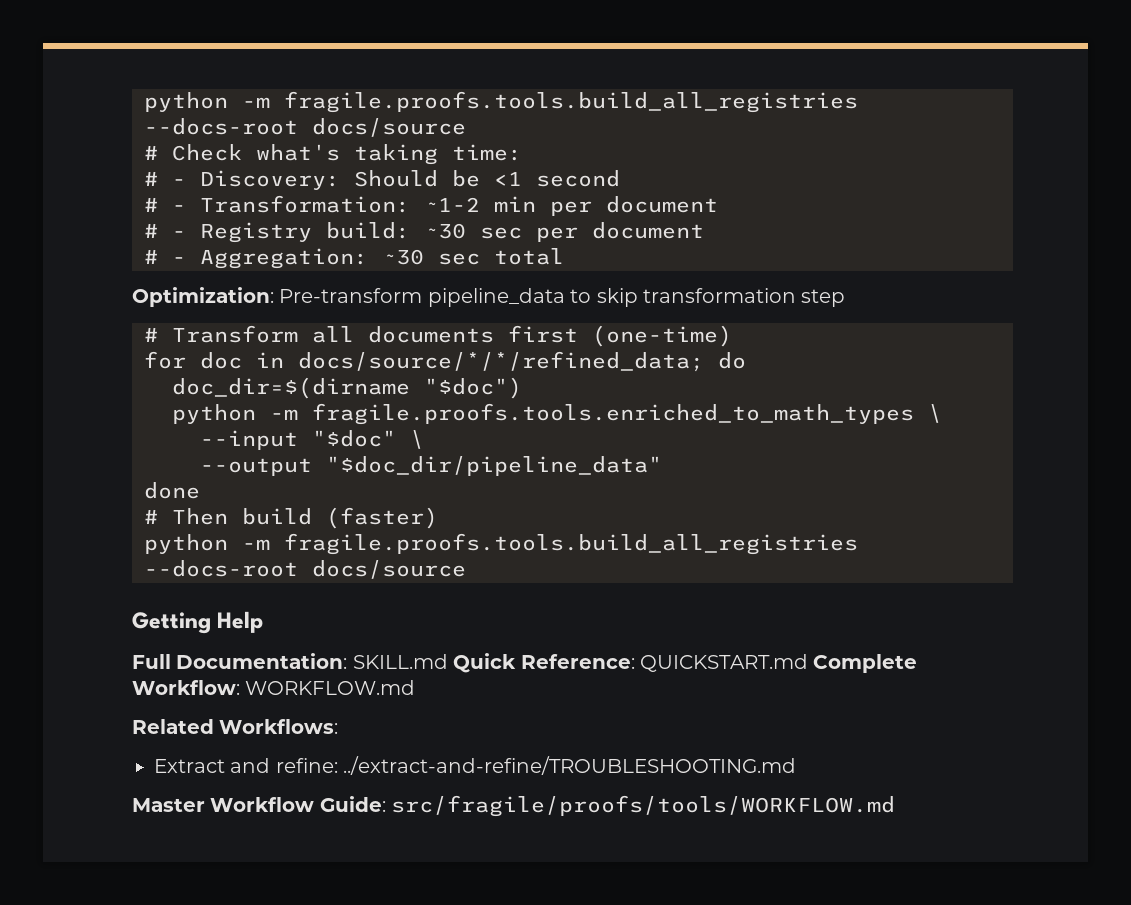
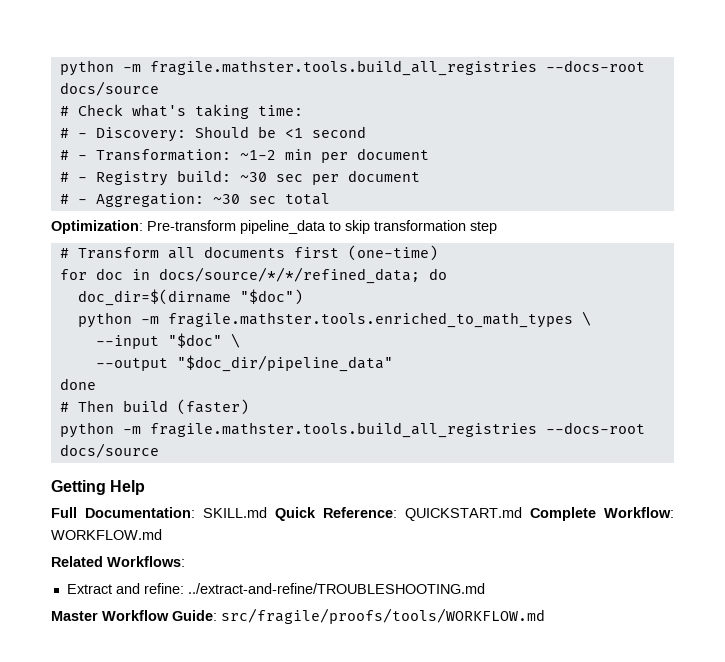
[144,91,858,113] python -m fragile.proofs.tools.build_all_registries -> [59,60,537,76] python -m fragile.mathster.tools.build_all_registries
[312,403,914,425] fragile.proofs.tools.enriched_to_math_types -> [167,312,573,328] fragile.mathster.tools.enriched_to_math_types
[284,533,858,555] fragile.proofs.tools.build_all_registries -> [149,422,537,438] fragile.mathster.tools.build_all_registries

